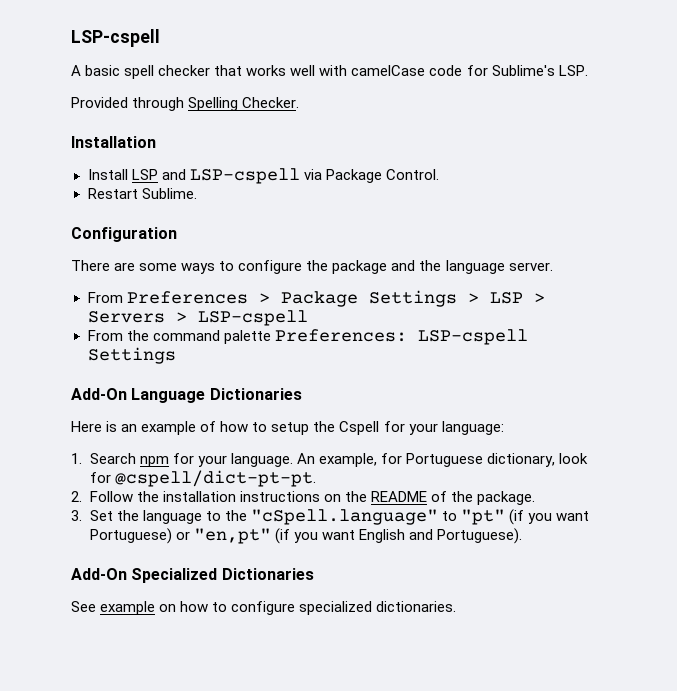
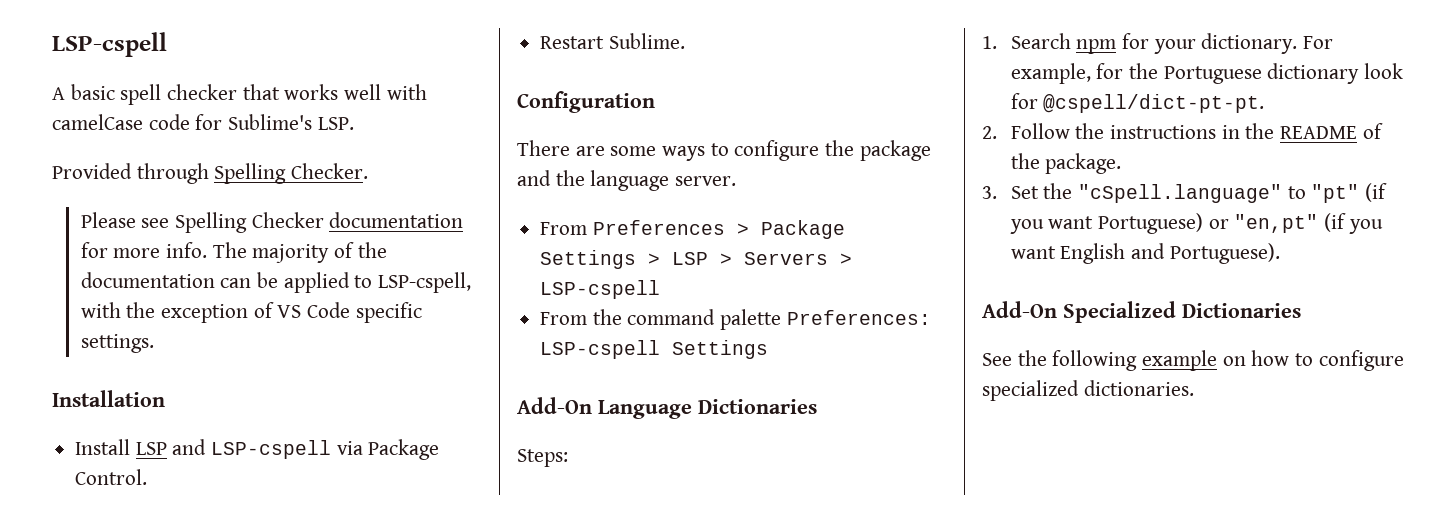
(300, 102) none -> [80,212,464,233] [80,242,387,263] [80,272,472,293] [80,302,422,323] [80,334,154,353] // Please see Spelling Checker documentation for more info. The majority of the documentation can be applied to LSP-cspell, with the exception of VS Code specific settings.
[71,421,504,435] Here is an example of how to setup the Cspell for your language: -> [517,449,568,467] Steps:
[230,453,555,467] language. An example, for Portuguese dictionary, -> [1201,33,1334,54] [1010,63,1360,84] dictionary. For example, for the Portuguese dictionary
[162,491,341,502] installation instructions on -> [1109,125,1240,139] instructions in
[142,510,247,524] language to the -> (1073, 191) none
(96, 606) none -> [1017,350,1138,371] the following

